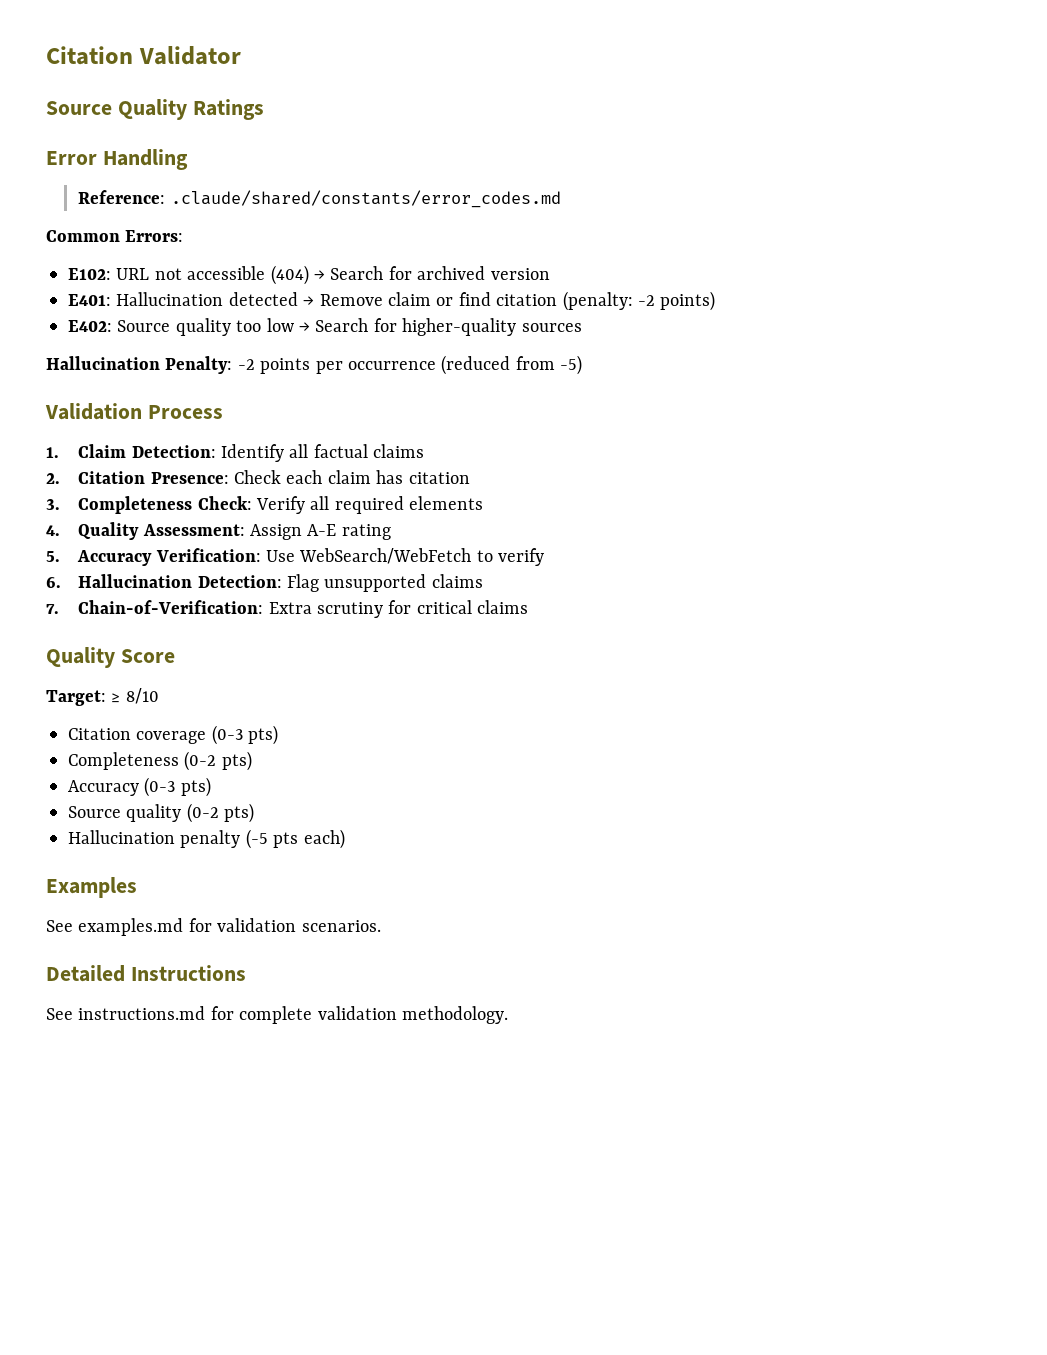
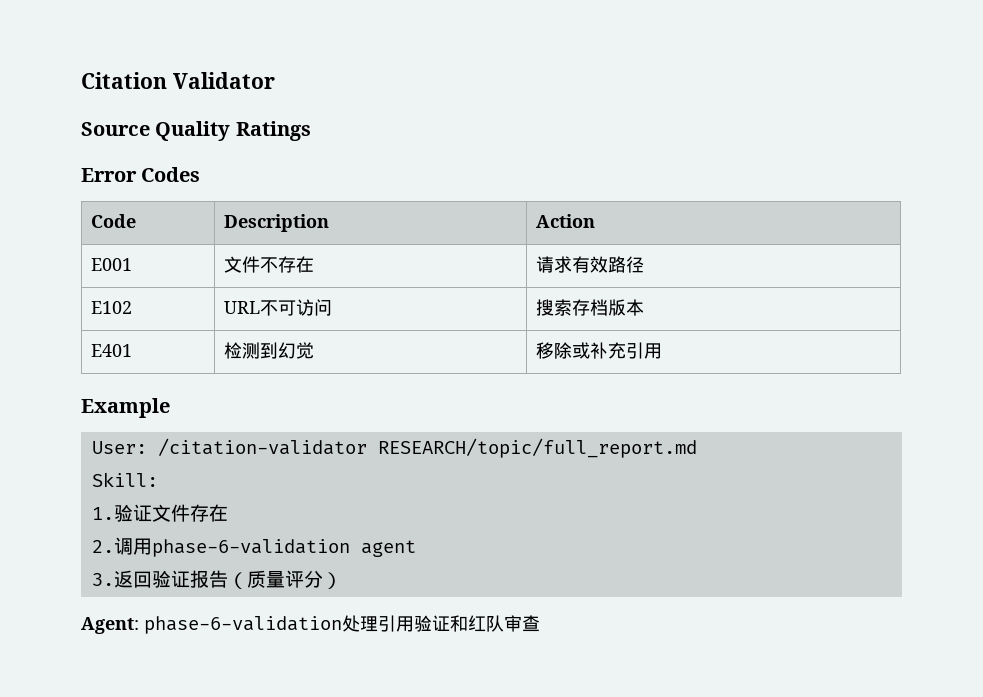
[102,149,188,170] [78,190,561,208] [46,230,184,242] [68,265,550,285] [68,291,716,311] [68,318,582,336] [46,355,583,375] [45,403,223,420] [46,444,425,462] [46,470,470,484] [46,496,484,514] [46,522,391,540] [46,548,545,566] [46,574,483,592] [46,600,529,618] [46,647,175,668] [46,688,159,706] [68,725,279,745] [68,751,252,771] [68,777,211,797] [68,803,255,823] [68,829,345,849] [46,877,137,898] [46,918,381,936] [46,965,246,982] [46,1006,508,1024] Handling // Reference: .claude/shared/constants/error_codes.md // Common Errors: // E102: URL not accessible (404) → Search for archived version // E401: Hallucination detected → Remove claim or find citation (penalty: -2 points) // E402: Source quality too low → Search for higher-quality sources // Hallucination Penalty: -2 points per occurrence (reduced from -5) // Validation Process // 1. Claim Detection: Identify all factual claims // 2. Citation Presence: Check each claim has citation // 3. Completeness Check: Verify all required elements // 4. Quality Assessment: Assign A-E rating // 5. Accuracy Verification: Use WebSearch/WebFetch to verify // 6. Hallucination Detection: Flag unsupported claims // 7. Chain-of-Verification: Extra scrutiny for critical claims // Quality Score // Target: ≥ 8/10 // Citation coverage (0-3 pts) // Completeness (0-2 pts) // Accuracy (0-3 pts) // Source quality (0-2 pts) // Hallucination penalty (-5 pts each) // Examples // See examples.md for validation scenarios. // Detailed Instructions // See instructions.md for complete validation methodology. -> [141,167,201,182] [90,214,136,228] [223,214,329,232] [535,214,595,228] [90,258,132,271] [223,256,314,273] [535,256,644,273] [90,301,132,314] [223,299,332,316] [535,299,644,316] [90,344,132,357] [223,342,314,359] [535,342,662,359] [81,398,170,418] [91,438,697,458] [91,472,158,487] [91,504,228,522] [91,537,416,557] [91,570,342,589] [81,615,540,634] Codes // Code | Description | Action // E001 | 文件不存在 | 请求有效路径 // E102 | URL不可访问 | 搜索存档版本 // E401 | 检测到幻觉 | 移除或补充引用 // Example // User: /citation-validator RESEARCH/topic/full_report.md // Skill: // 1.验证文件存在 // 2.调用phase-6-validation agent // 3.返回验证报告（质量评分） // Agent: phase-6-validation处理引用验证和红队审查

